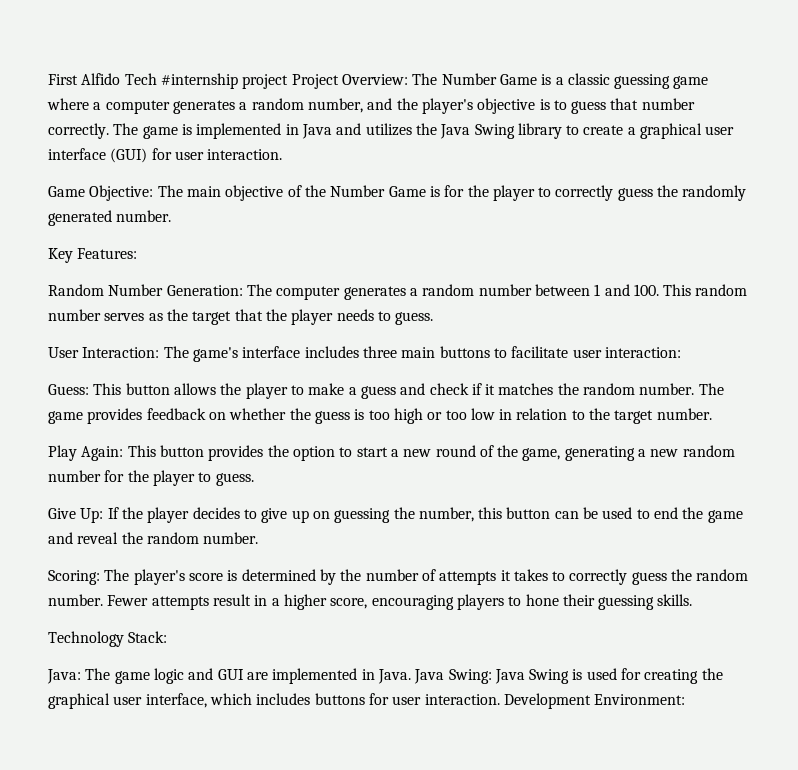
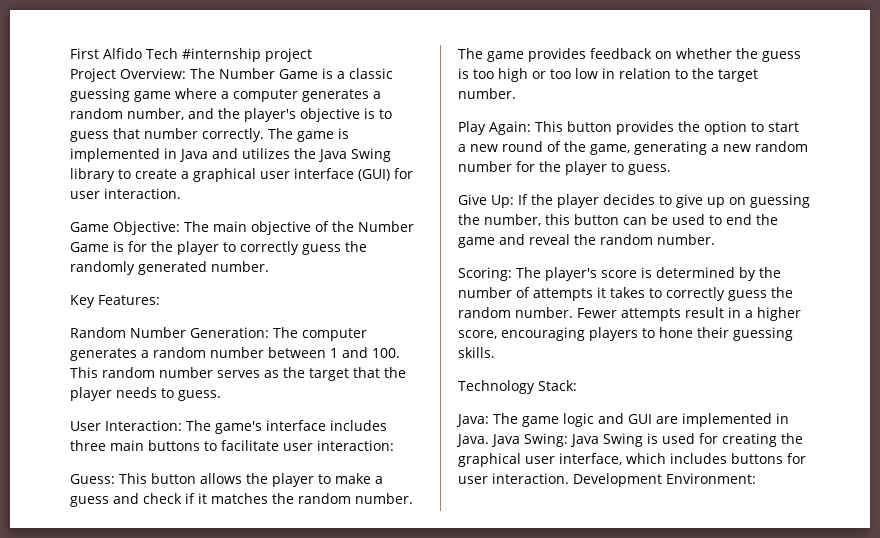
(289, 81) none -> (312, 55) //

